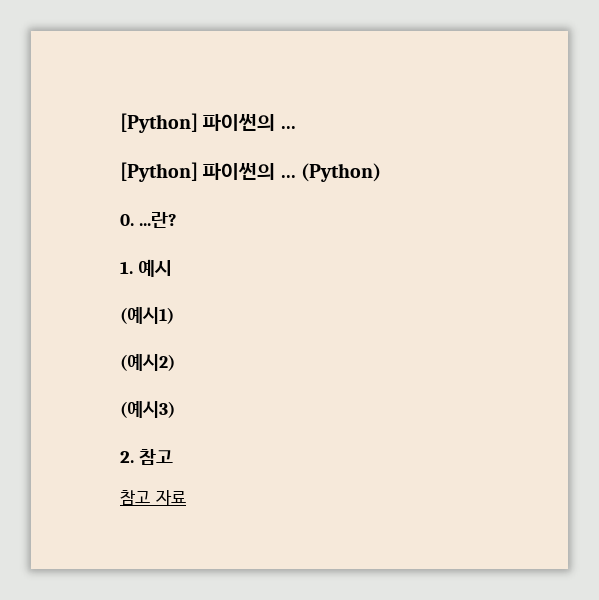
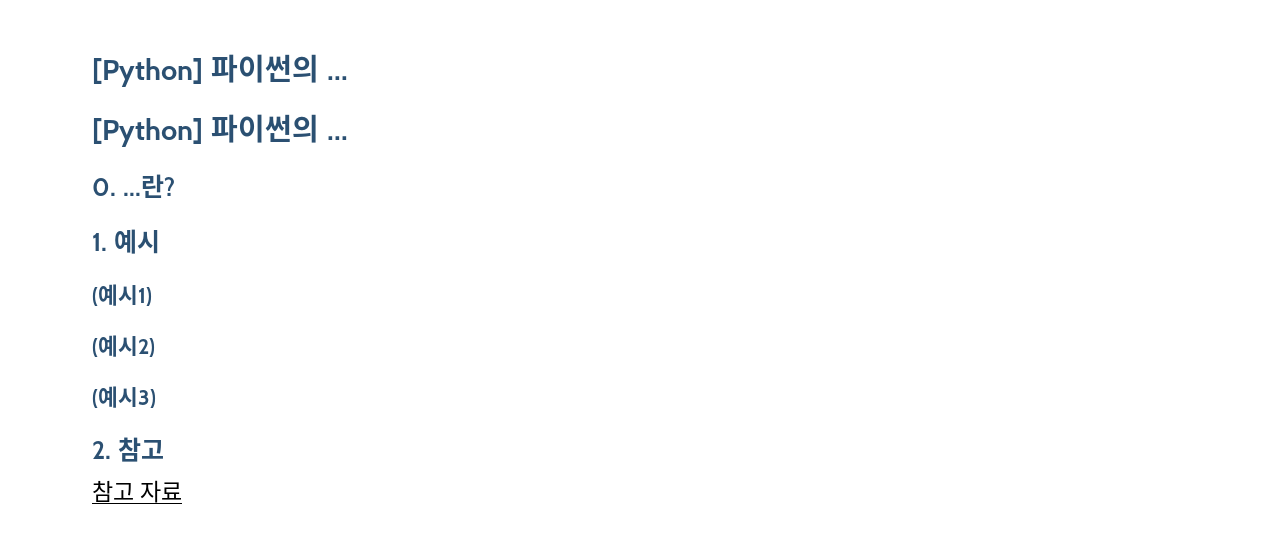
[301,163,382,182] (Python) -> (348, 138) none

